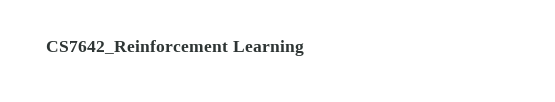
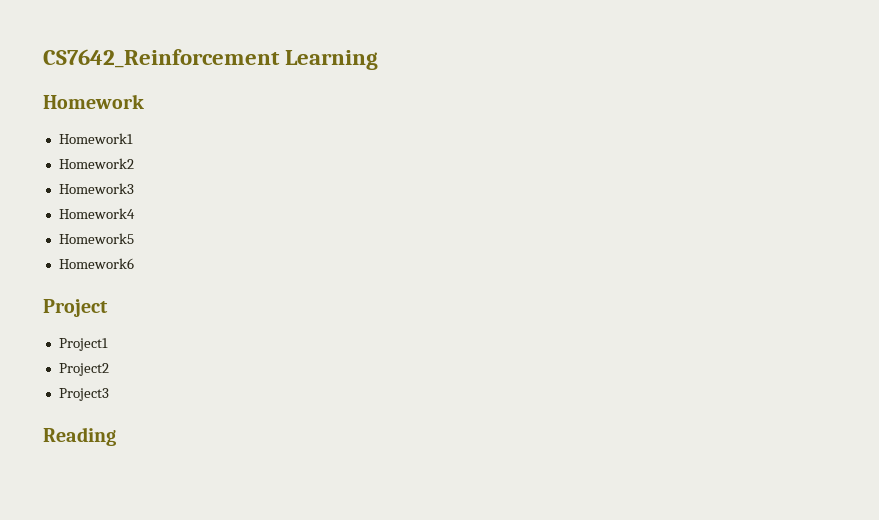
(304, 48) none -> [43,94,144,109] [58,133,133,144] [58,158,134,169] [58,183,134,194] [58,208,135,219] [58,233,134,244] [58,258,134,269] [43,299,108,317] [58,338,108,351] [58,363,109,376] [58,388,109,401] [43,427,116,446] // Homework // Homework1 // Homework2 // Homework3 // Homework4 // Homework5 // Homework6 // Project // Project1 // Project2 // Project3 // Reading

